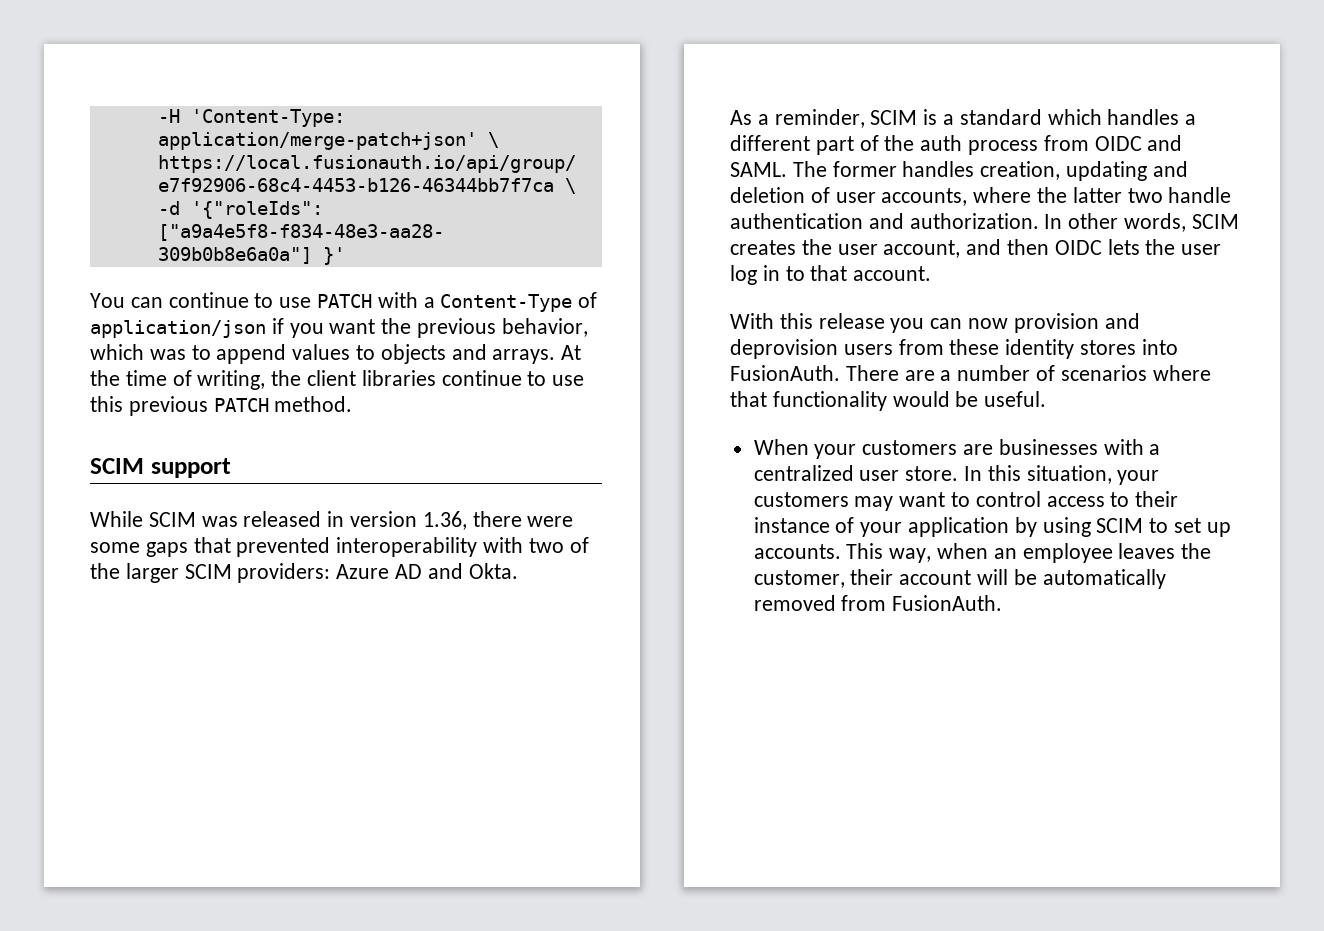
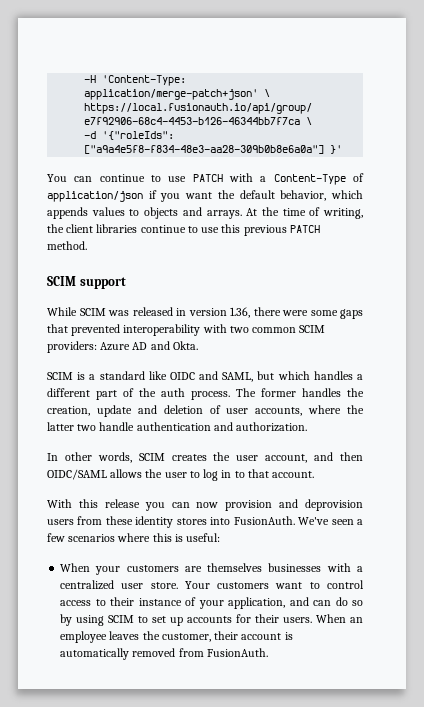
[417,318,497,338] previous -> [239,190,275,199] default
[149,344,287,364] was to append -> [47,207,88,219] appends
[569,537,589,553] [90,563,179,583] of the larger -> [252,327,297,333] common
[730,109,865,128] As a reminder, -> (198, 345) none
(1042, 117) none -> [148,371,275,382] like OIDC and SAML, but
[968,135,1183,155] [730,161,1148,181] process from OIDC and SAML. The former handles creation, updating -> [191,388,364,400] [47,405,132,417] process. The former handles the creation, update
(1039, 221) none -> (308, 427) //
[1054,239,1222,255] OIDC lets the user -> [47,469,200,480] OIDC/SAML allows the user to
[845,365,1211,381] [730,391,1047,411] There are a number of scenarios where that functionality would be useful. -> [298,517,363,525] [47,533,221,542] We've seen a few scenarios where this is useful:
(994, 449) none -> [207,563,263,572] themselves
[964,465,1160,485] [753,492,894,511] In this situation, your customers may -> [184,581,270,589] Your customers
[908,517,1010,537] application -> [228,597,363,609] application, and can do so
[753,543,989,563] accounts. This way, when -> [187,614,347,623] accounts for their users. When
[977,569,1037,585] will be -> [284,632,293,640] is

